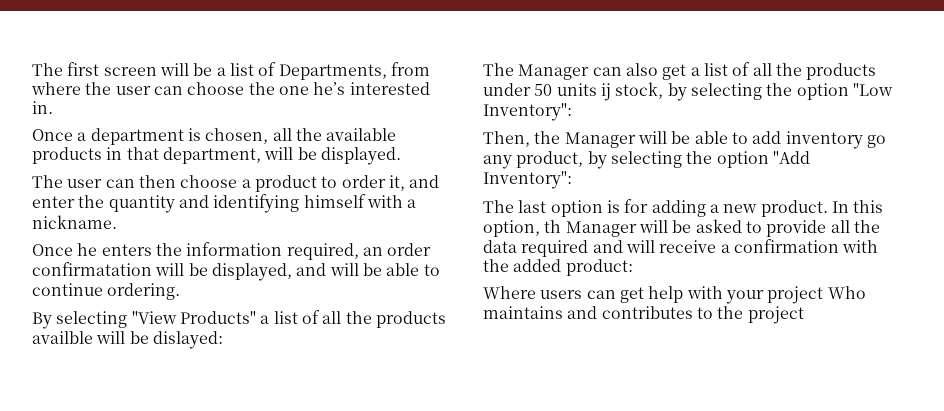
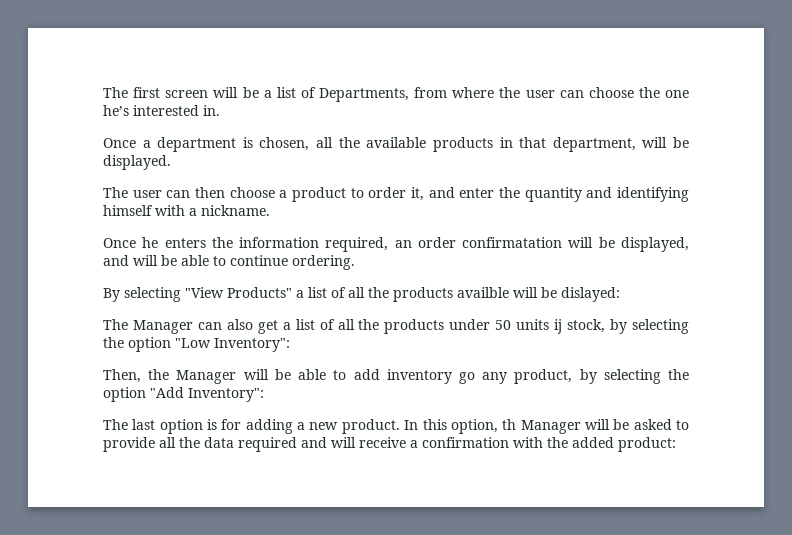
[483,286,866,304] [483,306,804,324] // Where users can get help with your project Who maintains and contributes to the project -> (676, 444) none

